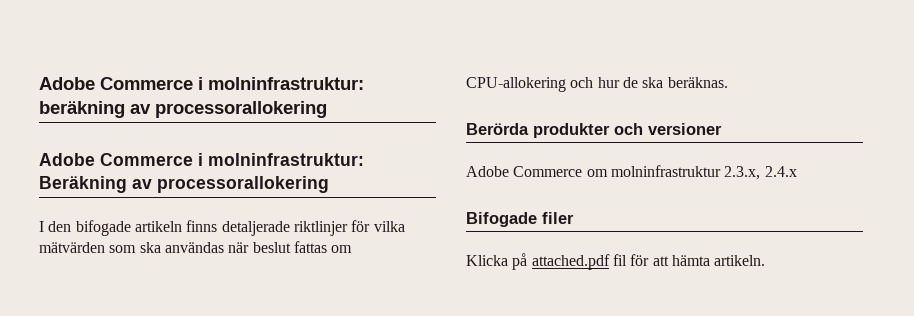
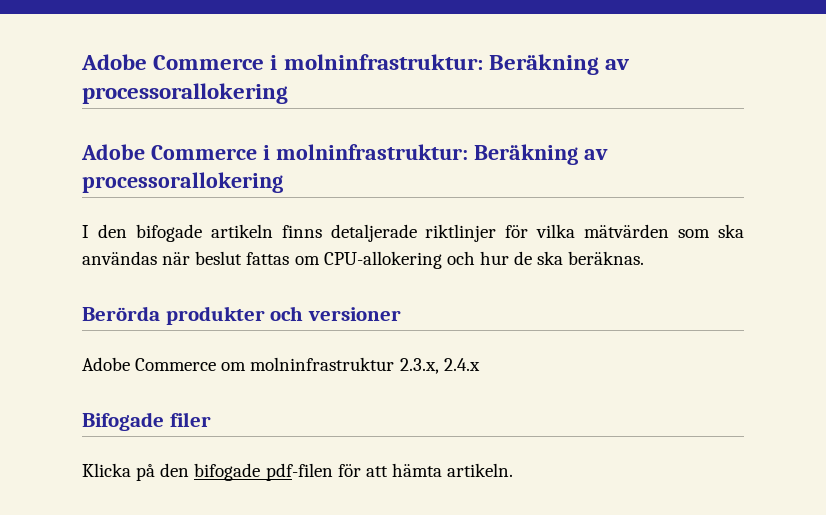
[39,77,364,90] [39,101,125,118] Adobe Commerce i molninfrastruktur: beräkning -> [81,54,599,75] Adobe Commerce i molninfrastruktur: Beräkning
[531,254,627,270] attached.pdf fil -> [160,463,333,481] den bifogade pdf-filen

